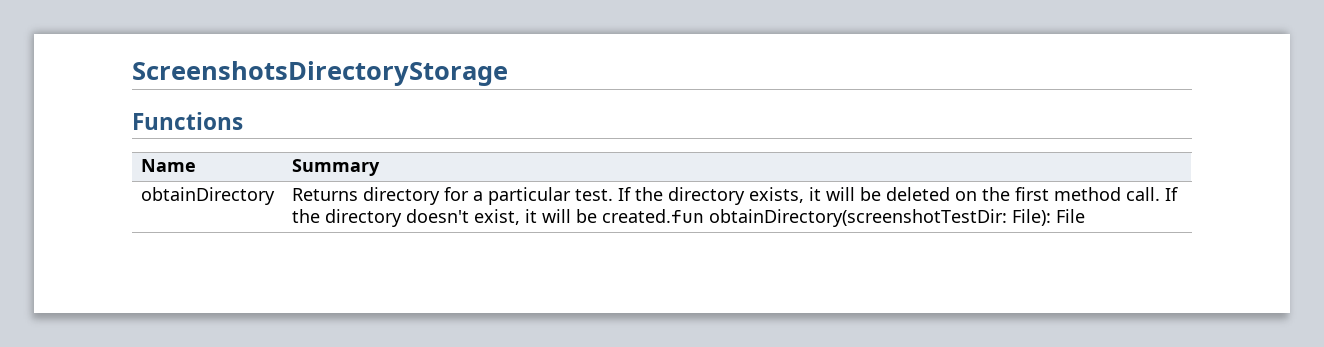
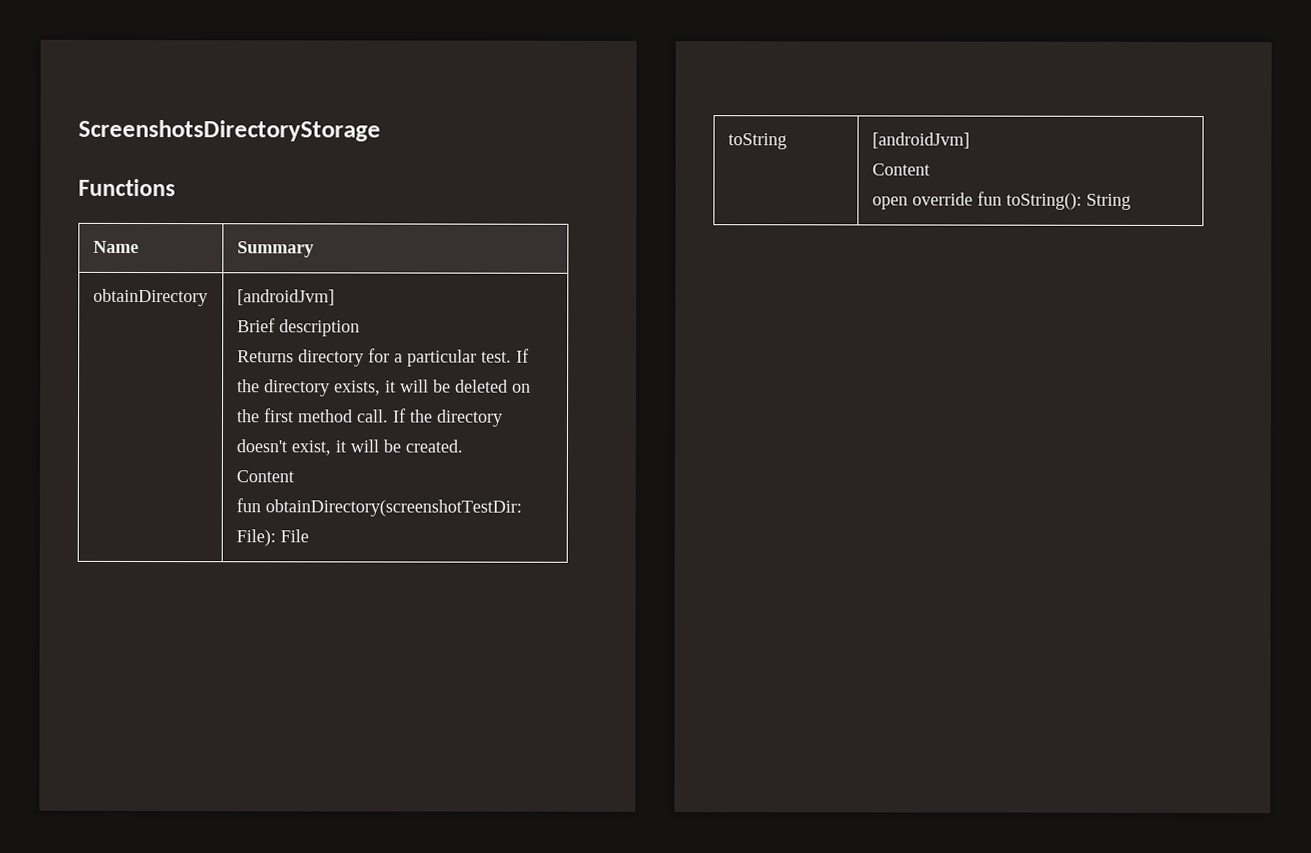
(275, 196) none -> [236,289,335,306] [236,318,360,337] [androidJvm] // Brief description //
[601,209,704,223] created.fun -> [404,439,463,453] [235,470,294,483] [235,498,261,513] created. // Content // fun
(1085, 216) none -> [727,133,787,150] [871,132,970,149] [871,163,930,176] [871,191,1131,210] // toString | [androidJvm] // Content // open override fun toString(): String

